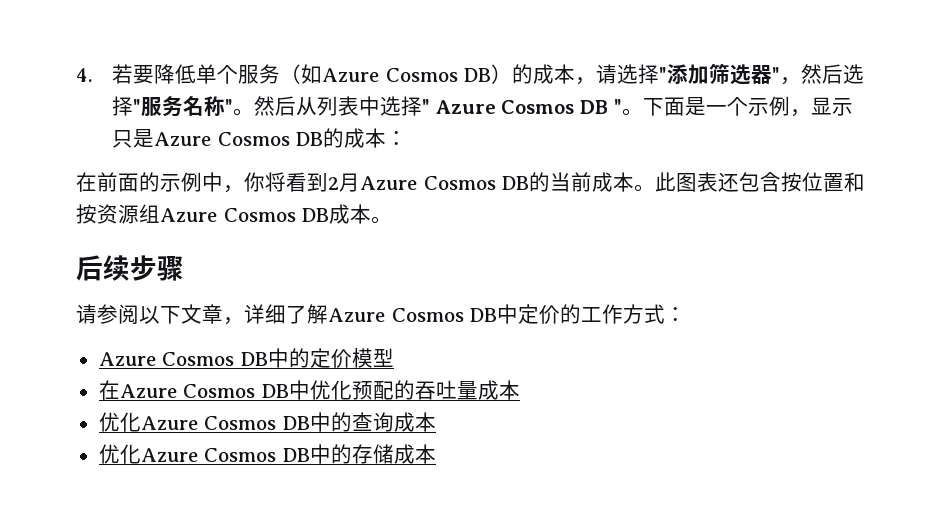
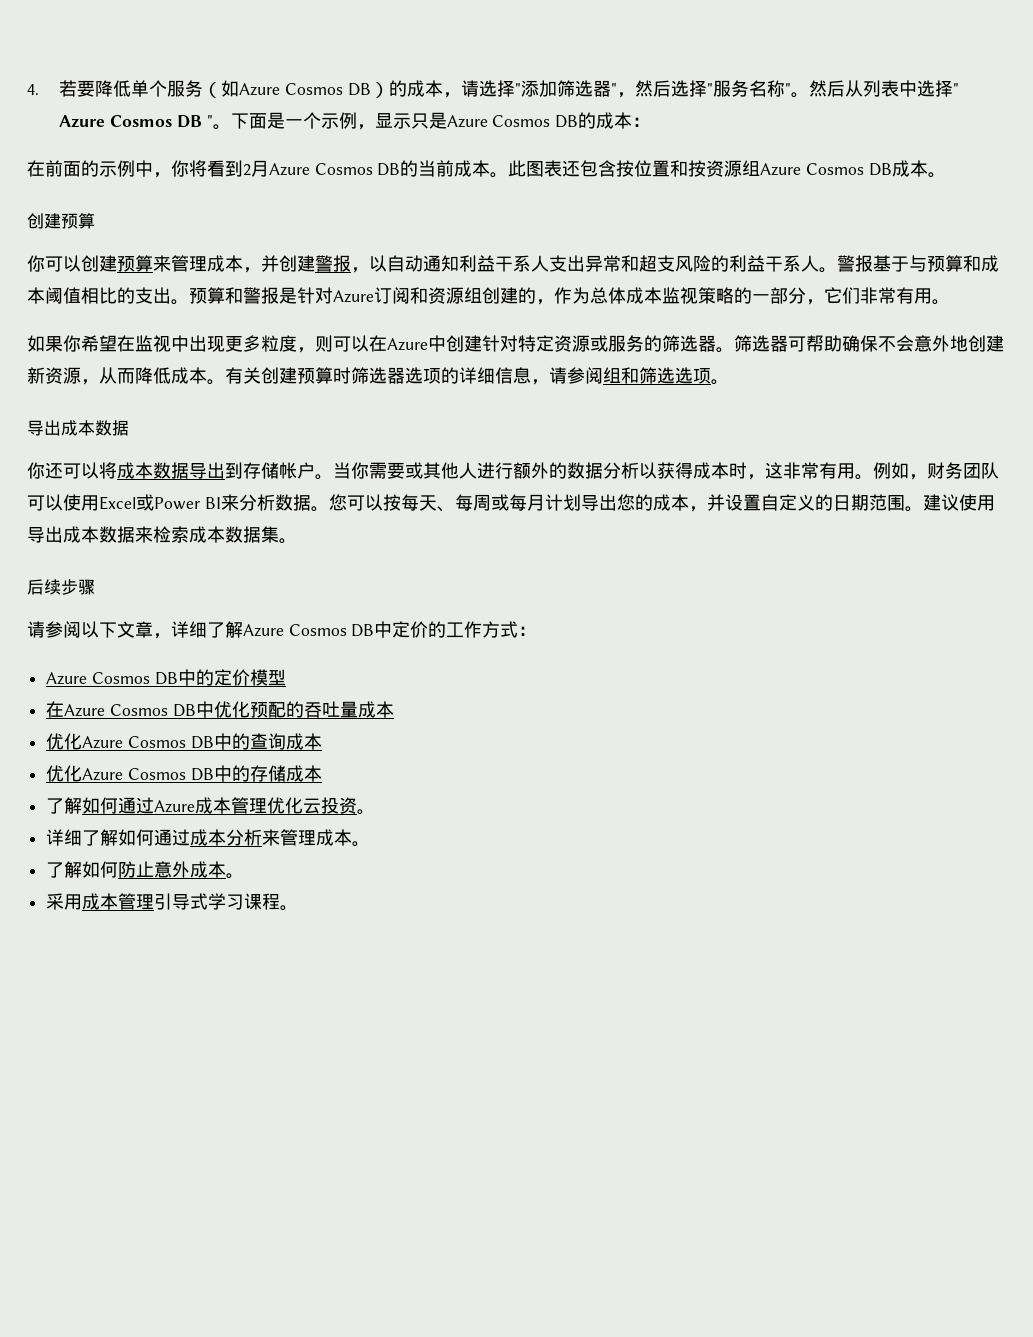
(393, 220) none -> [27,213,95,229] [27,255,999,273] [27,287,950,305] [27,335,1004,353] [27,367,729,385] [27,420,129,436] [27,462,999,480] [27,494,995,512] [27,526,297,544] // 创建预算 // 你可以创建预算来管理成本，并创建警报，以自动通知利益干系人支出异常和超支风险的利益干系人。警报基于与预算和成本阈值相比的支出。预算和警报是针对Azure订阅和资源组创建的，作为总体成本监视策略的一部分，它们非常有用。 // 如果你希望在监视中出现更多粒度，则可以在Azure中创建针对特定资源或服务的筛选器。筛选器可帮助确保不会意外地创建新资源，从而降低成本。有关创建预算时筛选器选项的详细信息，请参阅组和筛选选项。 // 导出成本数据 // 你还可以将成本数据导出到存储帐户。当你需要或其他人进行额外的数据分析以获得成本时，这非常有用。例如，财务团队可以使用Excel或Power BI来分析数据。您可以按每天、每周或每月计划导出您的成本，并设置自定义的日期范围。建议使用导出成本数据来检索成本数据集。
(436, 454) none -> [46,797,376,815] [46,829,371,847] [46,861,245,879] [46,893,299,911] // 了解如何通过Azure成本管理优化云投资。 // 详细了解如何通过成本分析来管理成本。 // 了解如何防止意外成本。 // 采用成本管理引导式学习课程。

